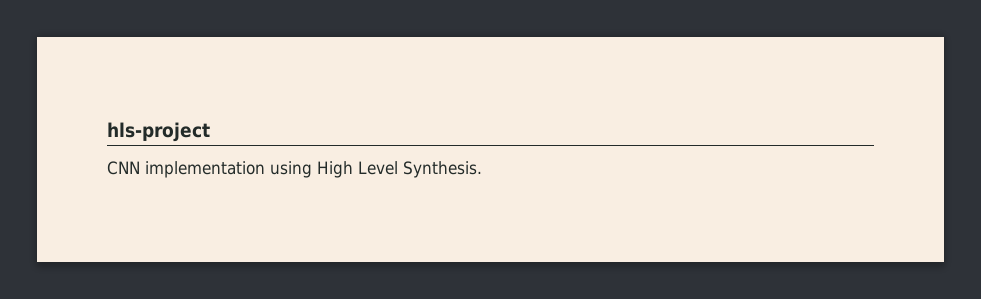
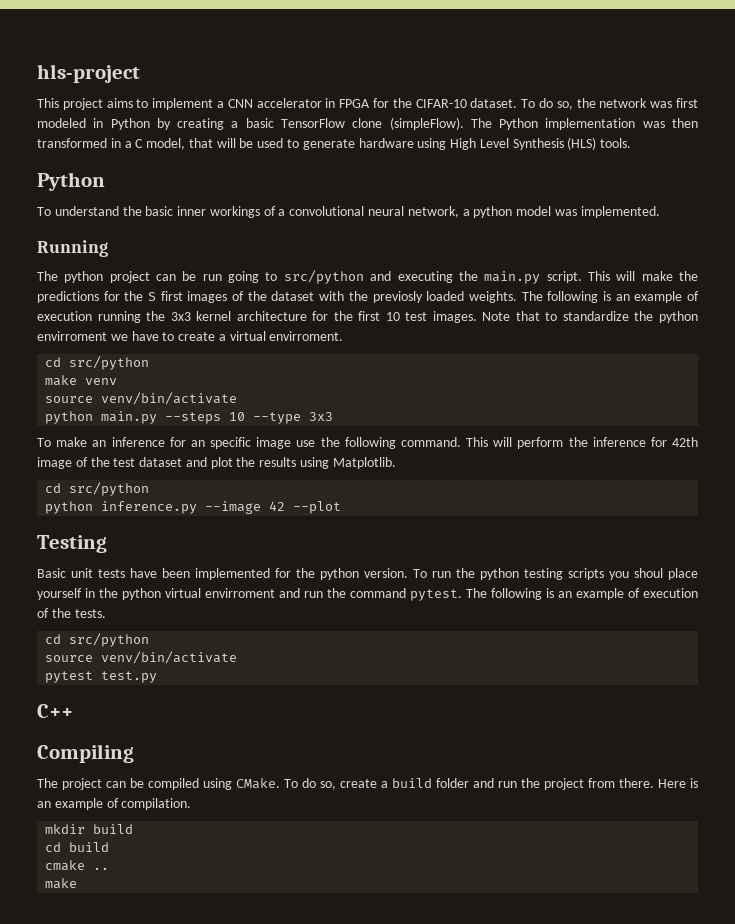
[107,161,482,178] CNN implementation using High Level Synthesis. -> [37,98,698,110] [37,117,698,130] [37,137,632,150] [37,172,105,191] [37,206,660,218] [37,240,108,257] [37,270,699,284] [37,291,699,303] [37,311,698,323] [37,331,344,341] [45,356,150,370] [45,375,118,386] [45,392,238,405] [45,411,334,424] [37,437,698,449] [37,457,396,469] [45,482,150,496] [45,501,342,514] [37,535,107,553] [37,568,698,580] [37,588,698,601] [37,608,106,618] [45,633,150,647] [45,651,238,664] [45,671,158,683] [37,704,73,718] [37,744,134,763] [37,778,698,790] [37,798,192,810] [45,824,134,834] [45,842,110,852] [45,860,110,871] [45,878,78,889] This project aims to implement a CNN accelerator in FPGA for the CIFAR-10 dataset. To do so, the network was first modeled in Python by creating a basic TensorFlow clone (simpleFlow). The Python implementation was then transformed in a C model, that will be used to generate hardware using High Level Synthesis (HLS) tools. // Python // To understand the basic inner workings of a convolutional neural network, a python model was implemented. // Running // The python project can be run going to src/python and executing the main.py script. This will make the predictions for the S first images of the dataset with the previosly loaded weights. The following is an example of execution running the 3x3 kernel architecture for the first 10 test images. Note that to standardize the python envirroment we have to create a virtual envirroment. // cd src/python // make venv // source venv/bin/activate // python main.py --steps 10 --type 3x3 // To make an inference for an specific image use the following command. This will perform the inference for 42th image of the test dataset and plot the results using Matplotlib. // cd src/python // python inference.py --image 42 --plot // Testing // Basic unit tests have been implemented for the python version. To run the python testing scripts you shoul place yourself in the python virtual envirroment and run the command pytest. The following is an example of execution of the tests. // cd src/python // source venv/bin/activate // pytest test.py // C++ // Compiling // The project can be compiled using CMake. To do so, create a build folder and run the project from there. Here is an example of compilation. // mkdir build // cd build // cmake .. // make

